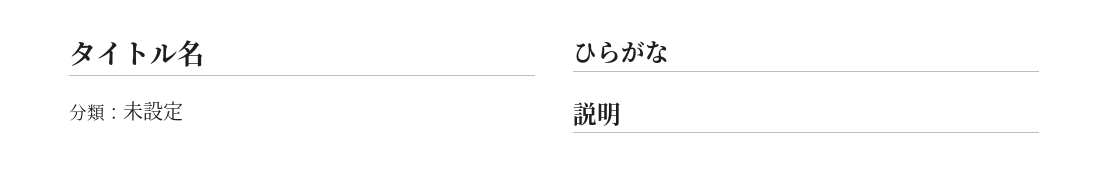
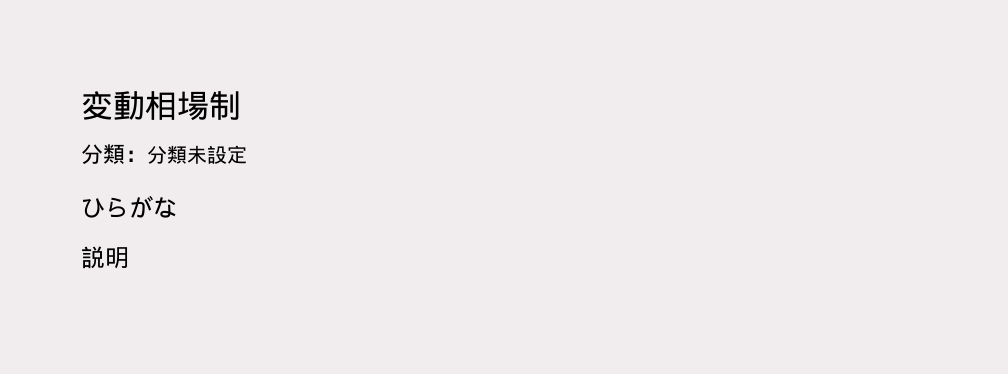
[69,40,204,67] タイトル名 -> [81,91,241,121] 変動相場制
(123, 113) none -> [147,145,187,164] 分類

